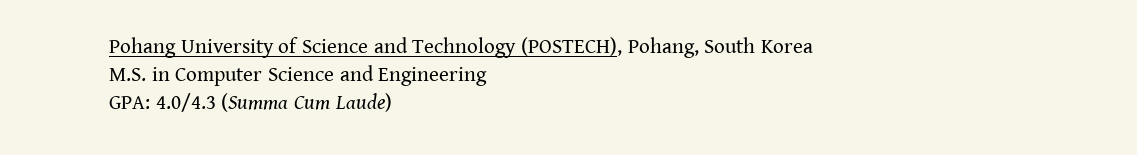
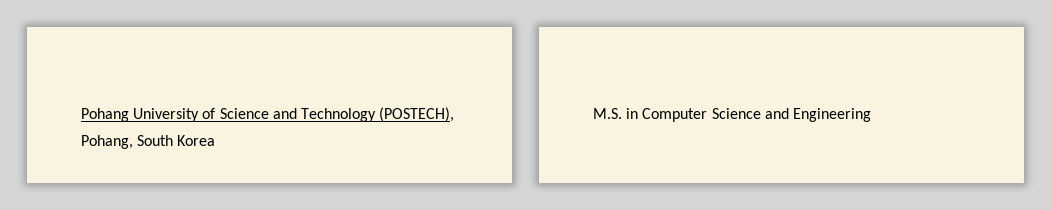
[109,93,392,112] // GPA: 4.0/4.3 (Summa Cum Laude) -> (871, 115) none

